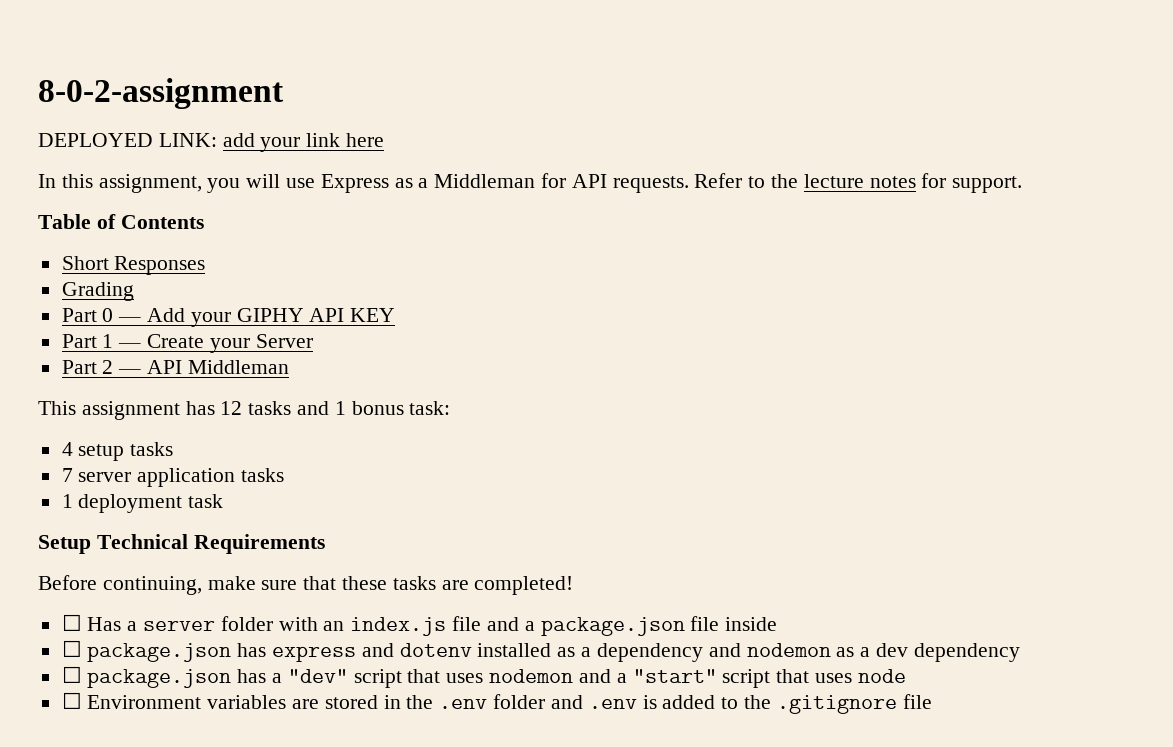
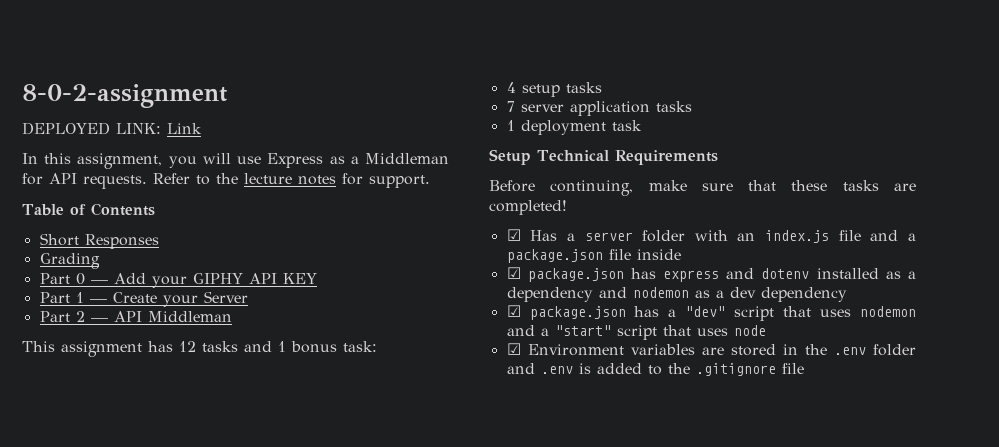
[222,133,385,152] add your link here -> [166,123,202,134] Link
[61,614,82,631] ☐ -> [506,229,521,241] ☑
[61,640,82,657] ☐ -> [506,267,521,279] ☑
[61,666,82,683] ☐ -> [506,305,521,317] ☑
[61,692,82,709] ☐ -> [506,343,521,355] ☑

